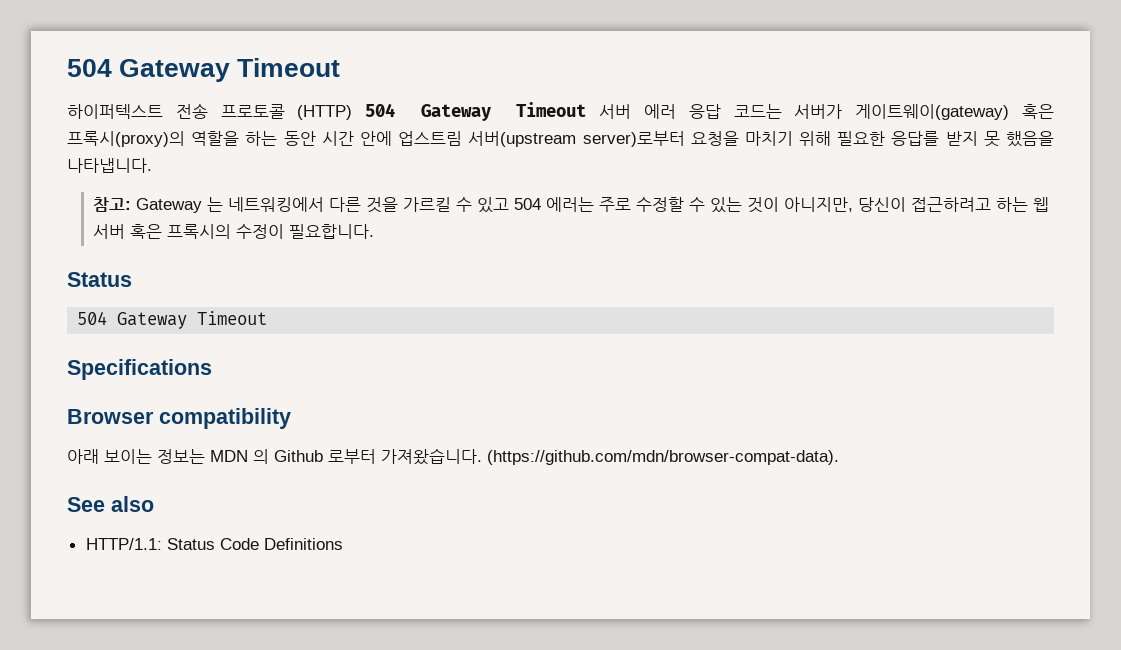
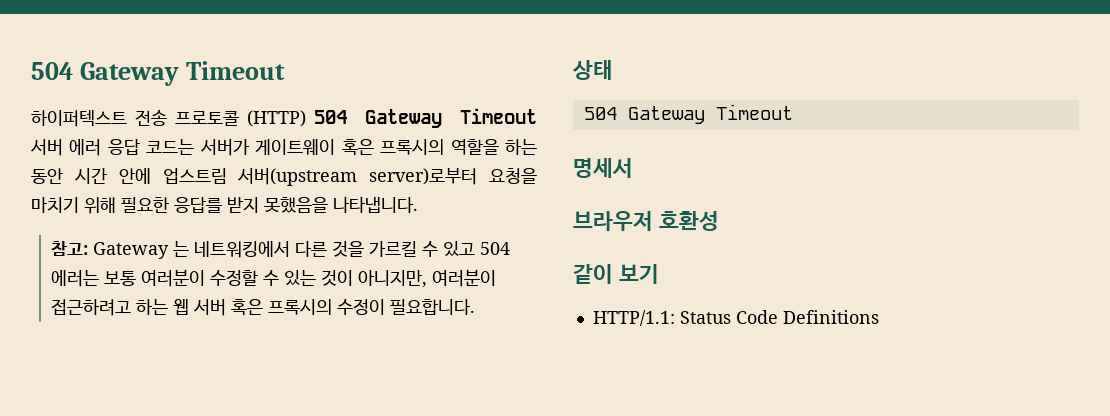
[855,104,1054,120] [67,131,185,147] 게이트웨이(gateway) 혹은 프록시(proxy)의 -> [255,139,445,156] 게이트웨이 혹은 프록시의
[983,131,1054,147] 못 했음을 -> [264,197,328,213] 못했음을
[598,197,631,212] 주로 -> [104,269,206,287] 보통 여러분이
[857,197,906,212] 당신이 -> [432,269,497,287] 여러분이
[67,272,132,287] [77,311,268,329] [67,359,212,380] [67,408,291,429] [67,448,839,465] [67,496,154,512] Status // 504 Gateway Timeout // Specifications // Browser compatibility // 아래 보이는 정보는 MDN 의 Github 로부터 가져왔습니다. (https://github.com/mdn/browser-compat-data). // See also -> [572,60,613,80] [583,104,793,124] [573,158,633,178] [573,211,719,231] [573,264,659,284] 상태 // 504 Gateway Timeout // 명세서 // 브라우저 호환성 // 같이 보기

